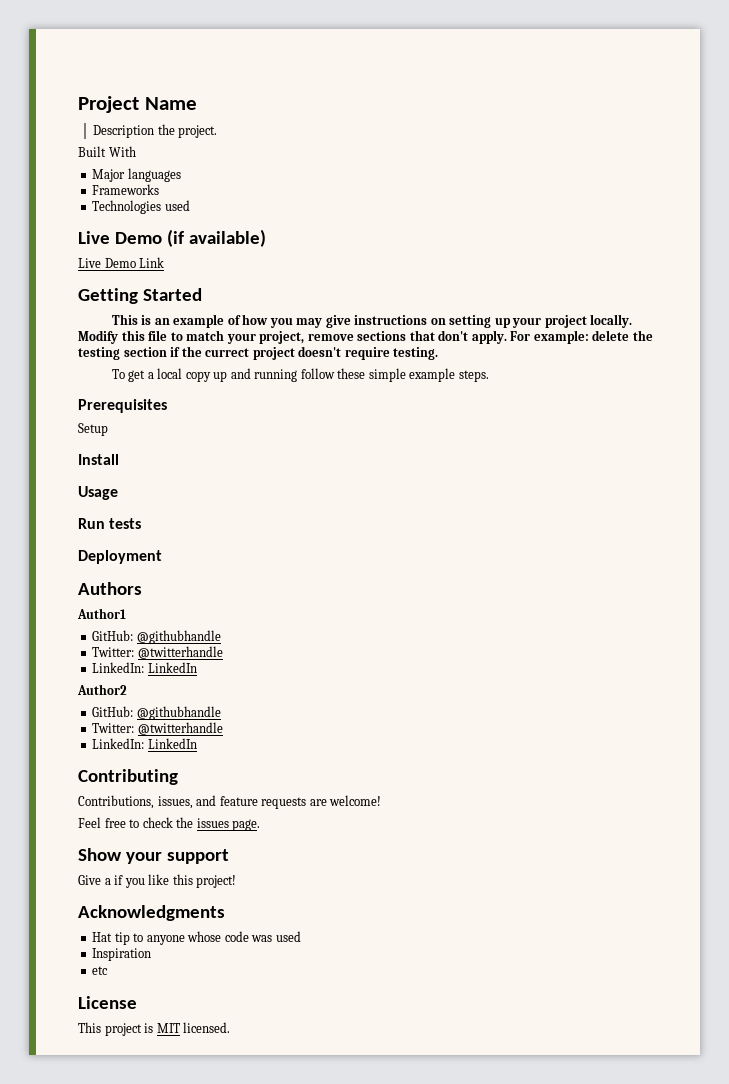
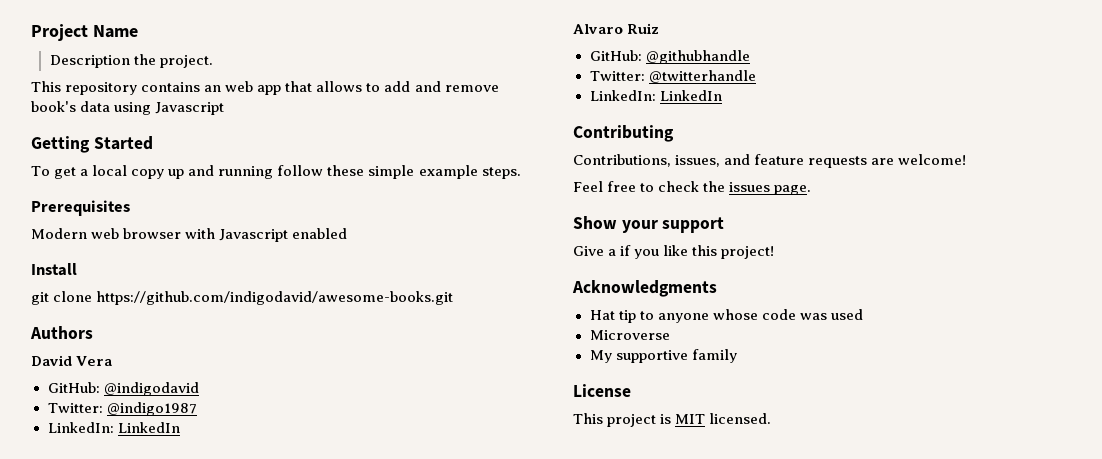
[78,146,136,157] [92,168,181,182] [92,184,160,195] [92,200,190,214] [78,229,266,247] [78,257,165,268] [78,288,202,304] [111,314,633,328] [78,330,653,344] [78,346,439,360] Built With // Major languages // Frameworks // Technologies used // Live Demo (if available) // Live Demo Link // Getting Started // This is an example of how you may give instructions on setting up your project locally. Modify this file to match your project, remove sections that don't apply. For example: delete the testing section if the currect project doesn't require testing. -> [31,81,499,95] [31,101,225,115] [31,136,153,153] This repository contains an web app that allows to add and remove book's data using Javascript // Getting Started
[78,423,108,436] [78,454,119,465] [78,486,118,500] [78,518,142,529] [78,550,162,564] Setup // Install // Usage // Run tests // Deployment -> [31,228,348,242] [31,263,77,276] [31,291,454,305] Modern web browser with Javascript enabled // Install // git clone https://github.com/indigodavid/awesome-books.git
[77,608,126,619] [92,630,221,644] [92,646,223,659] [92,662,197,673] [77,684,127,695] Author1 // GitHub: @githubhandle // Twitter: @twitterhandle // LinkedIn: LinkedIn // Author2 -> [31,355,113,366] [47,382,199,396] [47,402,197,416] [47,422,180,433] [573,23,660,34] David Vera // GitHub: @indigodavid // Twitter: @indigo1987 // LinkedIn: LinkedIn // Alvaro Ruiz
[92,948,152,961] [92,966,109,975] Inspiration // etc -> [589,330,670,340] [589,349,737,363] Microverse // My supportive family

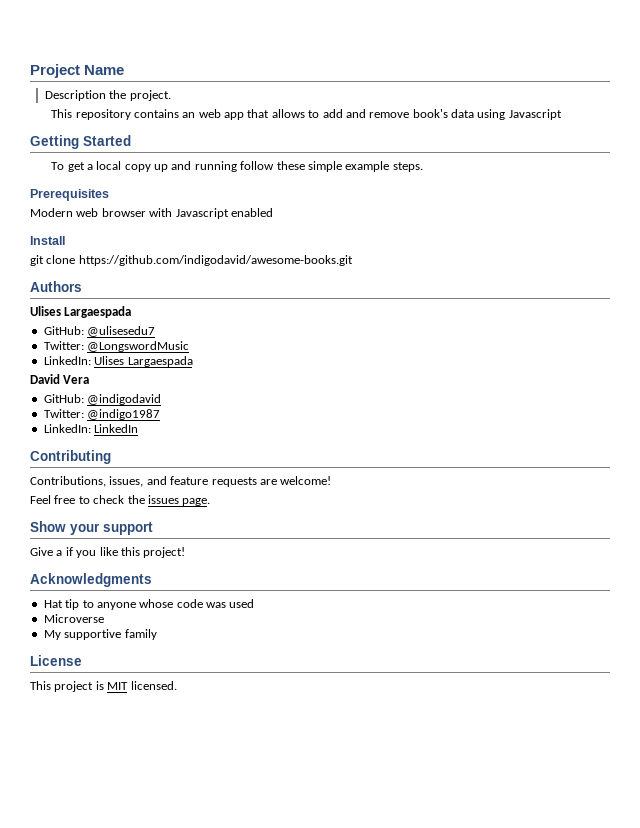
(93, 332) none -> [30,306,132,318] [43,326,156,337] [43,341,190,352] [43,356,193,367] // Ulises Largaespada // GitHub: @ulisesedu7 // Twitter: @LongswordMusic // LinkedIn: Ulises Largaespada
[573,23,660,34] [589,50,750,64] [589,70,756,83] [589,90,722,101] // Alvaro Ruiz // GitHub: @githubhandle // Twitter: @twitterhandle // LinkedIn: LinkedIn -> (139, 428) none

